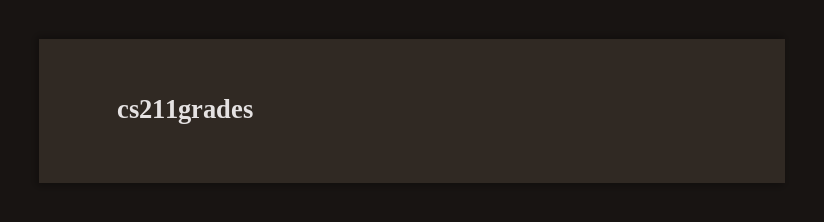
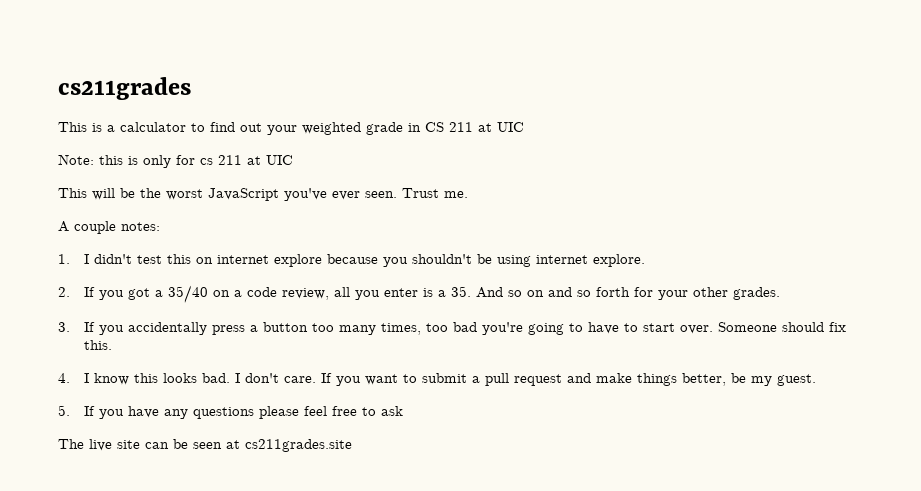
(253, 111) none -> [58,122,524,135] [58,154,293,168] [58,188,468,201] [58,221,160,234] [58,254,645,267] [58,285,780,303] [58,322,846,335] [83,340,112,350] [58,373,816,386] [58,405,403,419] [58,439,352,452] // This is a calculator to find out your weighted grade in CS 211 at UIC // Note: this is only for cs 211 at UIC // This will be the worst JavaScript you've ever seen. Trust me. // A couple notes: // 1. I didn't test this on internet explore because you shouldn't be using internet explore. // 2. If you got a 35/40 on a code review, all you enter is a 35. And so on and so forth for your other grades. // 3. If you accidentally press a button too many times, too bad you're going to have to start over. Someone should fix this. // 4. I know this looks bad. I don't care. If you want to submit a pull request and make things better, be my guest. // 5. If you have any questions please feel free to ask // The live site can be seen at cs211grades.site

